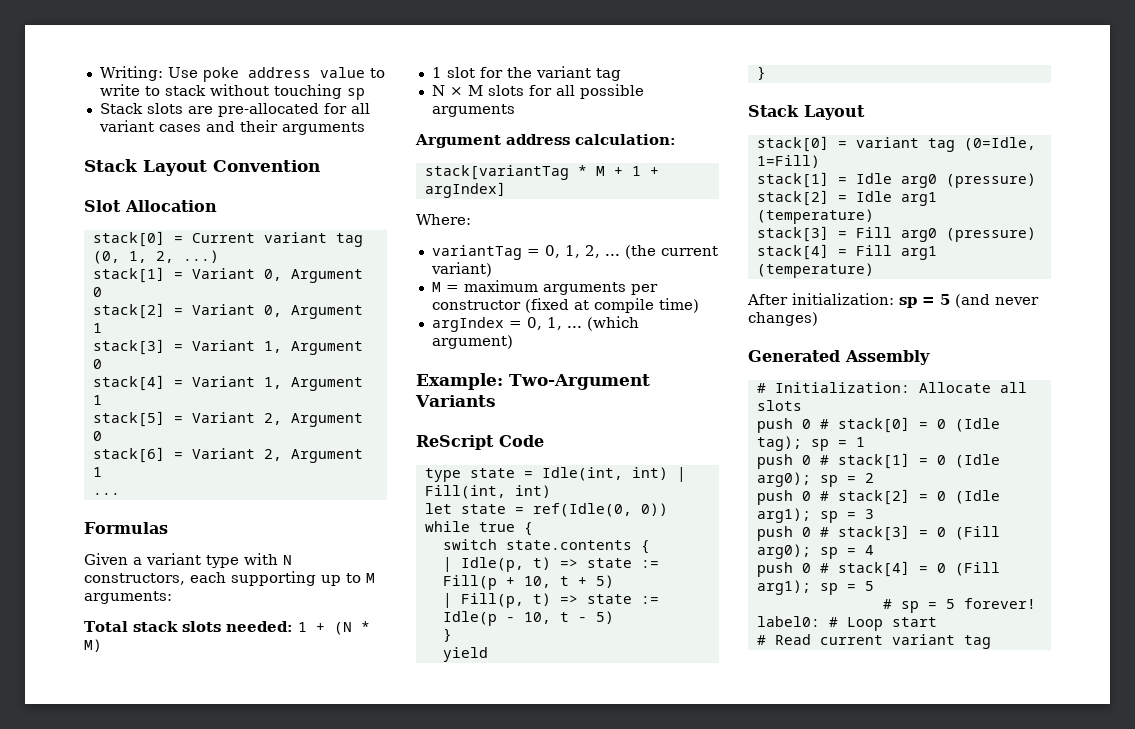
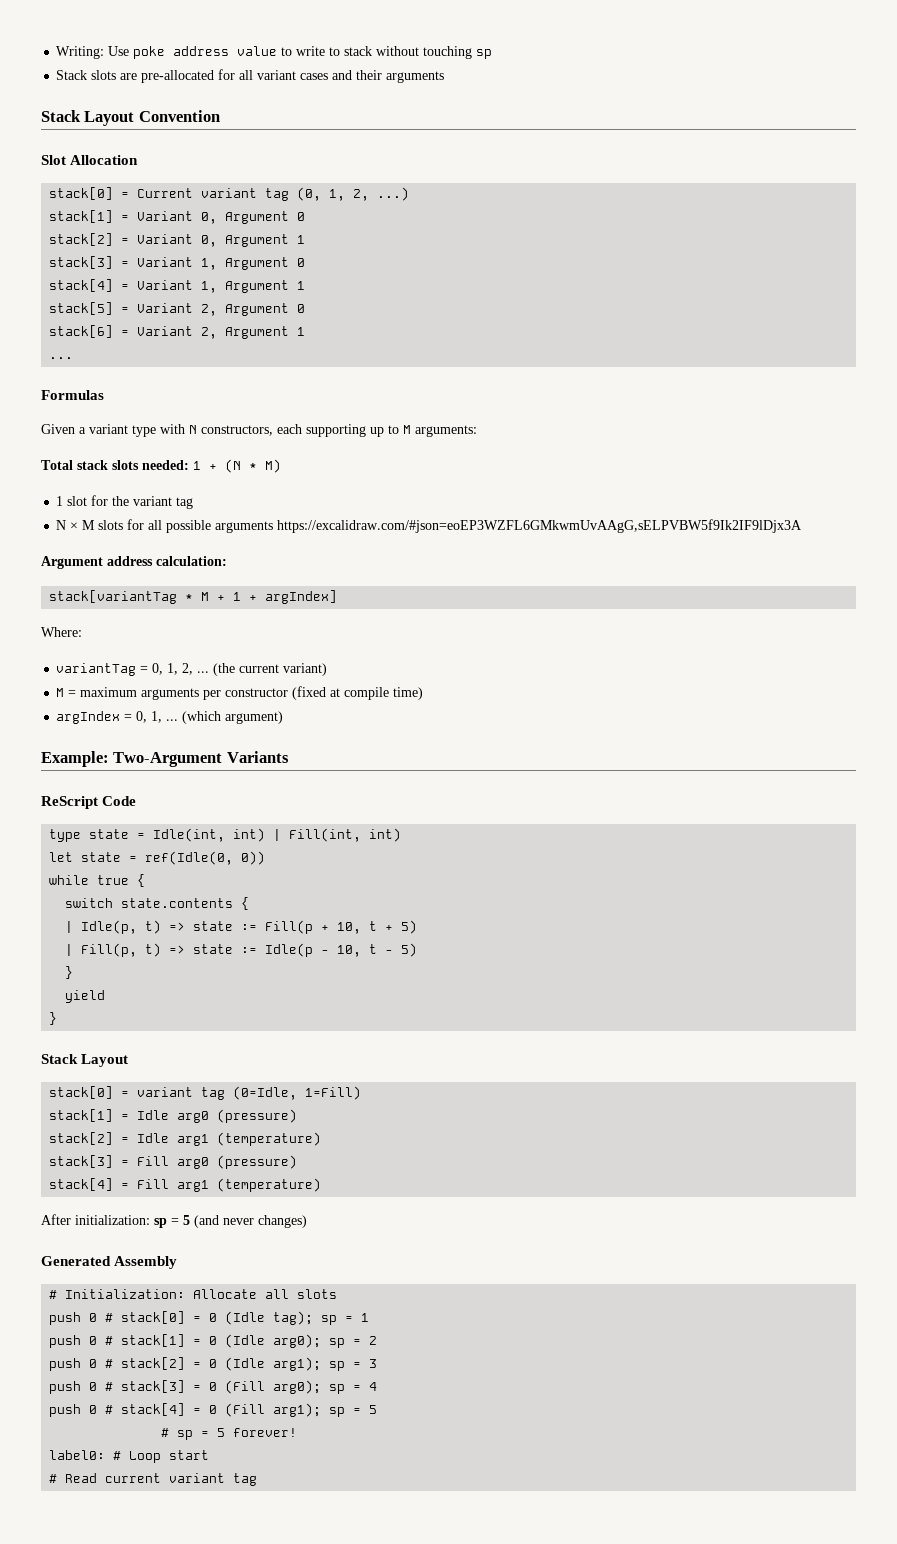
(515, 110) none -> [277,519,803,533] https://excalidraw.com/#json=eoEP3WZFL6GMkwmUvAAgG,sELPVBW5f9Ik2IF9lDjx3A

